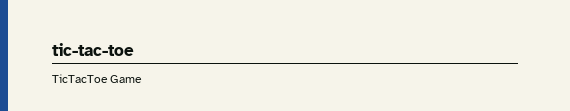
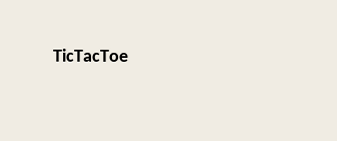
[52,43,134,56] [52,74,143,83] tic-tac-toe // TicTacToe Game -> [53,48,129,62] TicTacToe

